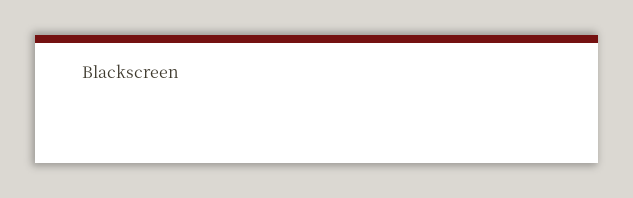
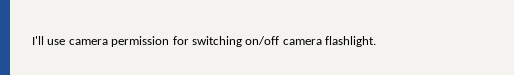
[82,64,179,78] Blackscreen -> [32,36,376,47] I'll use camera permission for switching on/off camera flashlight.

